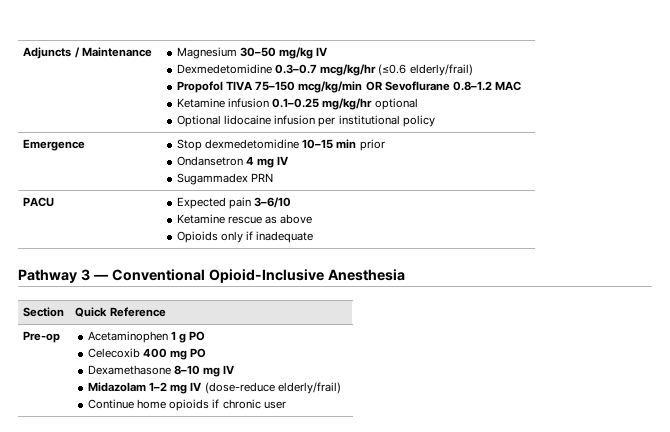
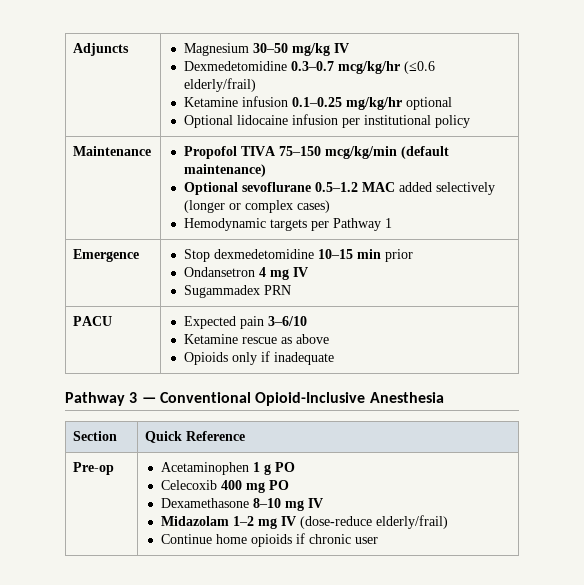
[74,47,152,58] / Maintenance -> (130, 49) none
[177,81,521,93] // Propofol TIVA 75–150 mcg/kg/min OR Sevoflurane 0.8–1.2 MAC -> (256, 85) none
(435, 121) none -> [73,146,152,156] [183,146,449,159] [183,164,266,177] [183,182,495,195] [183,200,330,213] [183,218,392,231] // Maintenance | Propofol TIVA 75–150 mcg/kg/min (default maintenance) // Optional sevoflurane 0.5–1.2 MAC added selectively (longer or complex cases) // Hemodynamic targets per Pathway 1

